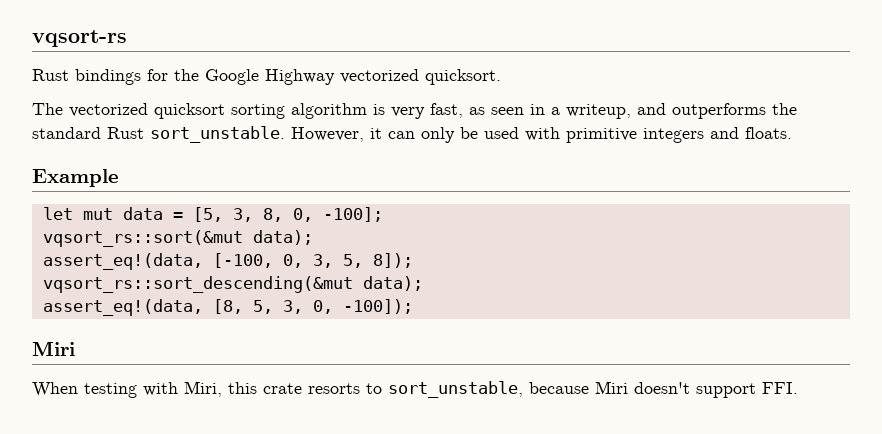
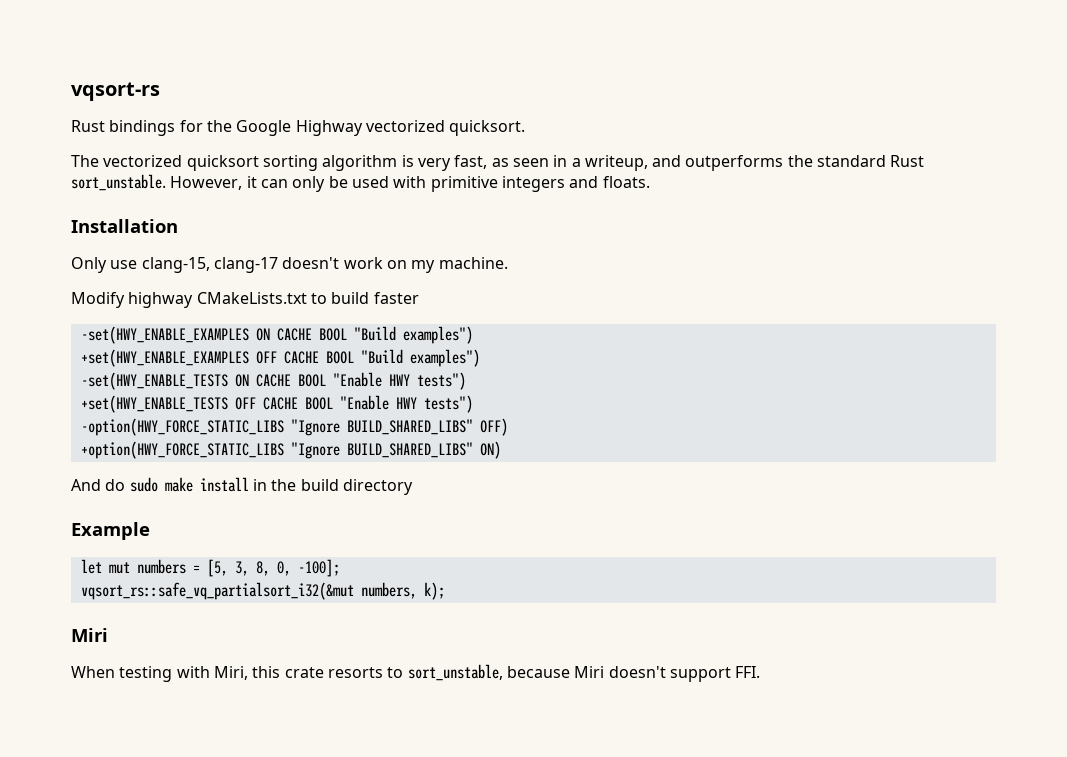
(792, 133) none -> [71,219,178,233] [71,257,508,273] [71,292,419,308] [80,326,473,344] [80,349,480,367] [80,372,466,390] [80,395,473,413] [80,418,508,436] [80,441,501,459] [71,477,413,495] // Installation // Only use clang-15, clang-17 doesn't work on my machine. // Modify highway CMakeLists.txt to build faster // -set(HWY_ENABLE_EXAMPLES ON CACHE BOOL "Build examples") // +set(HWY_ENABLE_EXAMPLES OFF CACHE BOOL "Build examples") // -set(HWY_ENABLE_TESTS ON CACHE BOOL "Enable HWY tests") // +set(HWY_ENABLE_TESTS OFF CACHE BOOL "Enable HWY tests") // -option(HWY_FORCE_STATIC_LIBS "Ignore BUILD_SHARED_LIBS" OFF) // +option(HWY_FORCE_STATIC_LIBS "Ignore BUILD_SHARED_LIBS" ON) // And do sudo make install in the build directory
[122,207,163,220] data -> [136,559,186,574] numbers
[42,230,313,247] [42,253,413,270] [42,276,423,293] [42,299,413,316] vqsort_rs::sort(&mut data); // assert_eq!(data, [-100, 0, 3, 5, 8]); // vqsort_rs::sort_descending(&mut data); // assert_eq!(data, [8, 5, 3, 0, -100]); -> [80,582,445,600] vqsort_rs::safe_vq_partialsort_i32(&mut numbers, k);

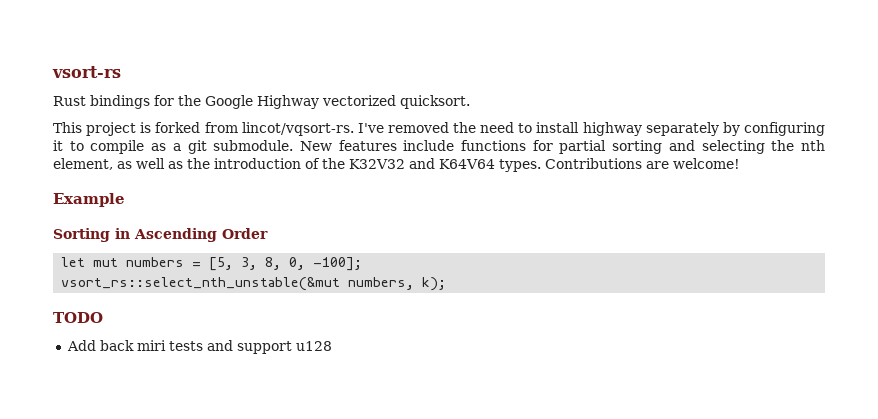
[71,82,160,101] vqsort-rs -> [52,66,121,78] vsort-rs
[71,155,925,171] [71,174,650,192] [71,219,178,233] [71,257,508,273] [71,292,419,308] [80,326,473,344] [80,349,480,367] [80,372,466,390] [80,395,473,413] [80,418,508,436] [80,441,501,459] [71,477,413,495] [71,522,150,540] The vectorized quicksort sorting algorithm is very fast, as seen in a writeup, and outperforms the standard Rust sort_unstable. However, it can only be used with primitive integers and floats. // Installation // Only use clang-15, clang-17 doesn't work on my machine. // Modify highway CMakeLists.txt to build faster // -set(HWY_ENABLE_EXAMPLES ON CACHE BOOL "Build examples") // +set(HWY_ENABLE_EXAMPLES OFF CACHE BOOL "Build examples") // -set(HWY_ENABLE_TESTS ON CACHE BOOL "Enable HWY tests") // +set(HWY_ENABLE_TESTS OFF CACHE BOOL "Enable HWY tests") // -option(HWY_FORCE_STATIC_LIBS "Ignore BUILD_SHARED_LIBS" OFF) // +option(HWY_FORCE_STATIC_LIBS "Ignore BUILD_SHARED_LIBS" ON) // And do sudo make install in the build directory // Example -> [53,122,825,136] [53,140,826,154] [53,158,740,172] [53,193,125,207] [53,228,268,242] This project is forked from lincot/vqsort-rs. I've removed the need to install highway separately by configuring it to compile as a git submodule. New features include functions for partial sorting and selecting the nth element, as well as the introduction of the K32V32 and K64V64 types. Contributions are welcome! // Example // Sorting in Ascending Order
[80,582,354,600] vqsort_rs::safe_vq_partialsort_i32(&mut -> [61,277,341,291] vsort_rs::select_nth_unstable(&mut
[71,628,108,642] [71,664,761,682] Miri // When testing with Miri, this crate resorts to sort_unstable, because Miri doesn't support FFI. -> [53,312,103,323] [66,340,332,354] TODO // Add back miri tests and support u128

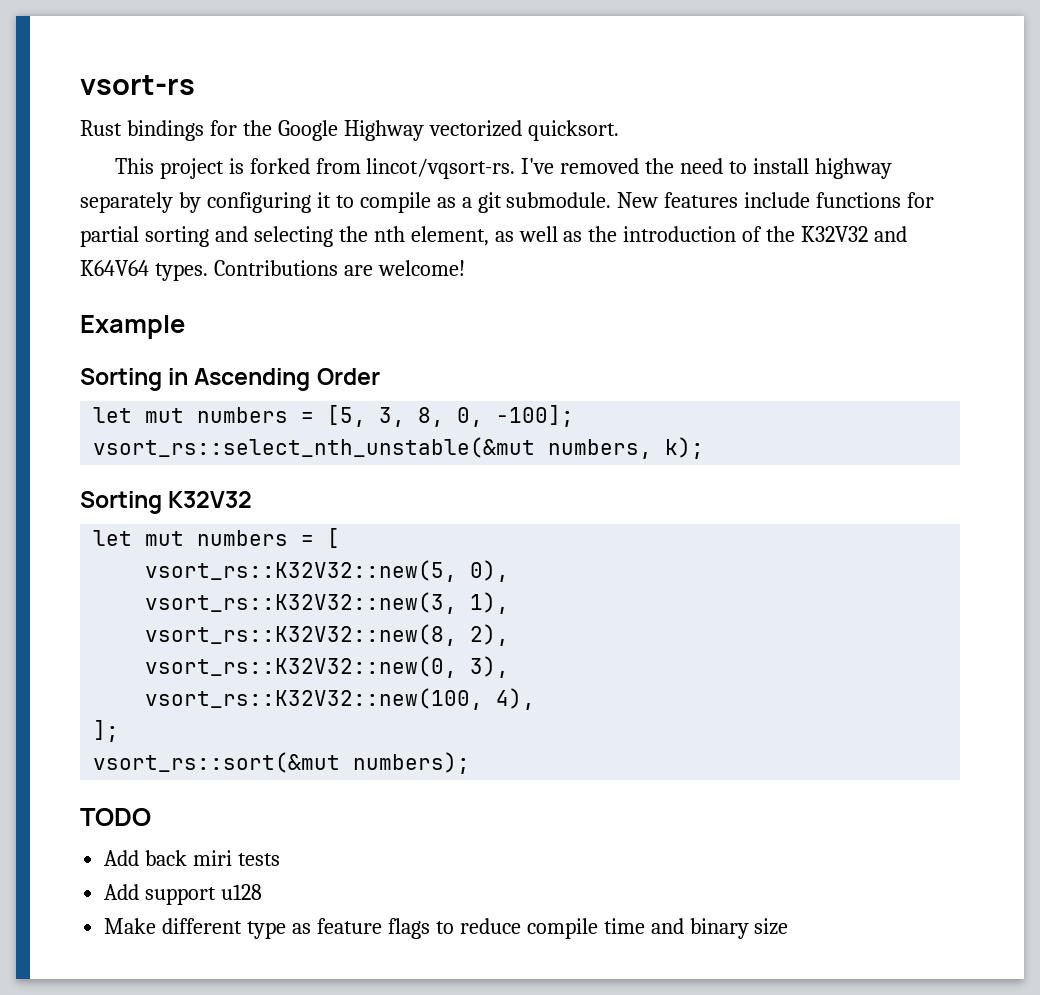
(447, 284) none -> [80,491,253,514] [93,528,341,548] [145,560,510,582] [145,592,510,614] [145,624,510,646] [145,656,510,678] [145,688,536,710] [93,720,120,742] [93,752,471,774] // Sorting K32V32 // let mut numbers = [ // vsort_rs::K32V32::new(5, 0), // vsort_rs::K32V32::new(3, 1), // vsort_rs::K32V32::new(8, 2), // vsort_rs::K32V32::new(0, 3), // vsort_rs::K32V32::new(100, 4), // ]; // vsort_rs::sort(&mut numbers);
[206,340,233,351] and -> [104,884,140,900] // Add
(332, 346) none -> [104,918,789,939] // Make different type as feature flags to reduce compile time and binary size

